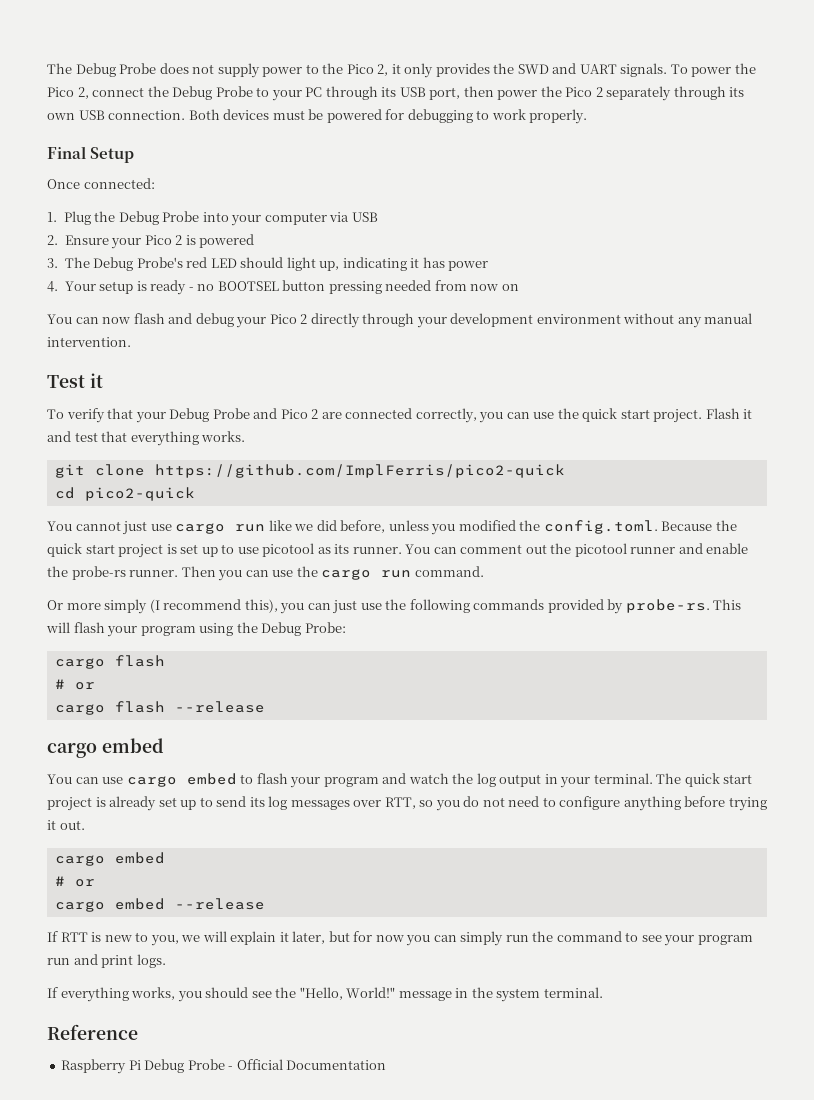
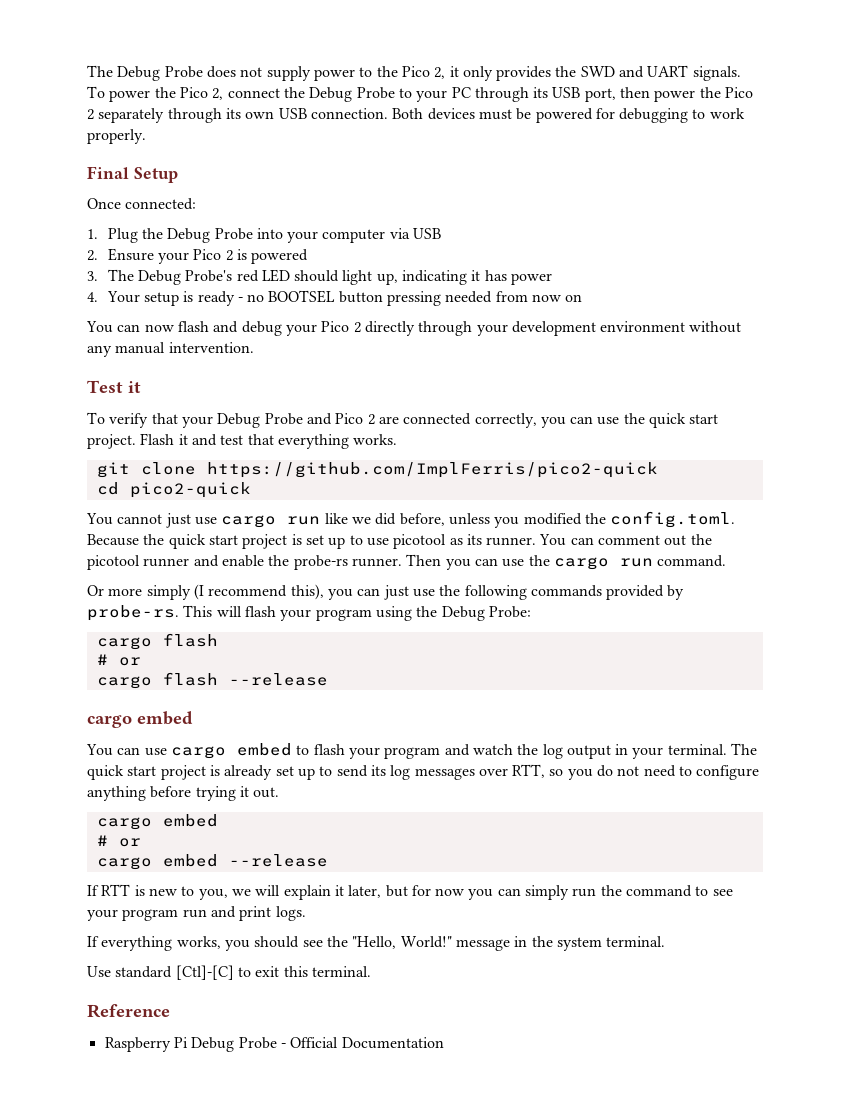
(603, 992) none -> [87,965,371,980] // Use standard [Ctl]-[C] to exit this terminal.

